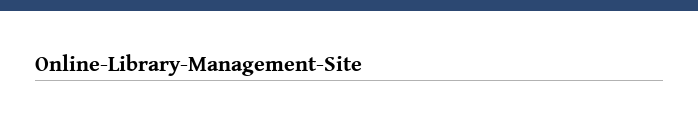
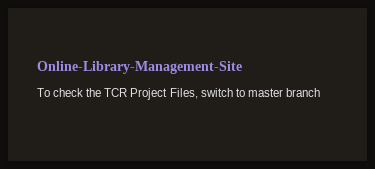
(362, 65) none -> [37,88,320,100] // To check the TCR Project Files, switch to master branch

